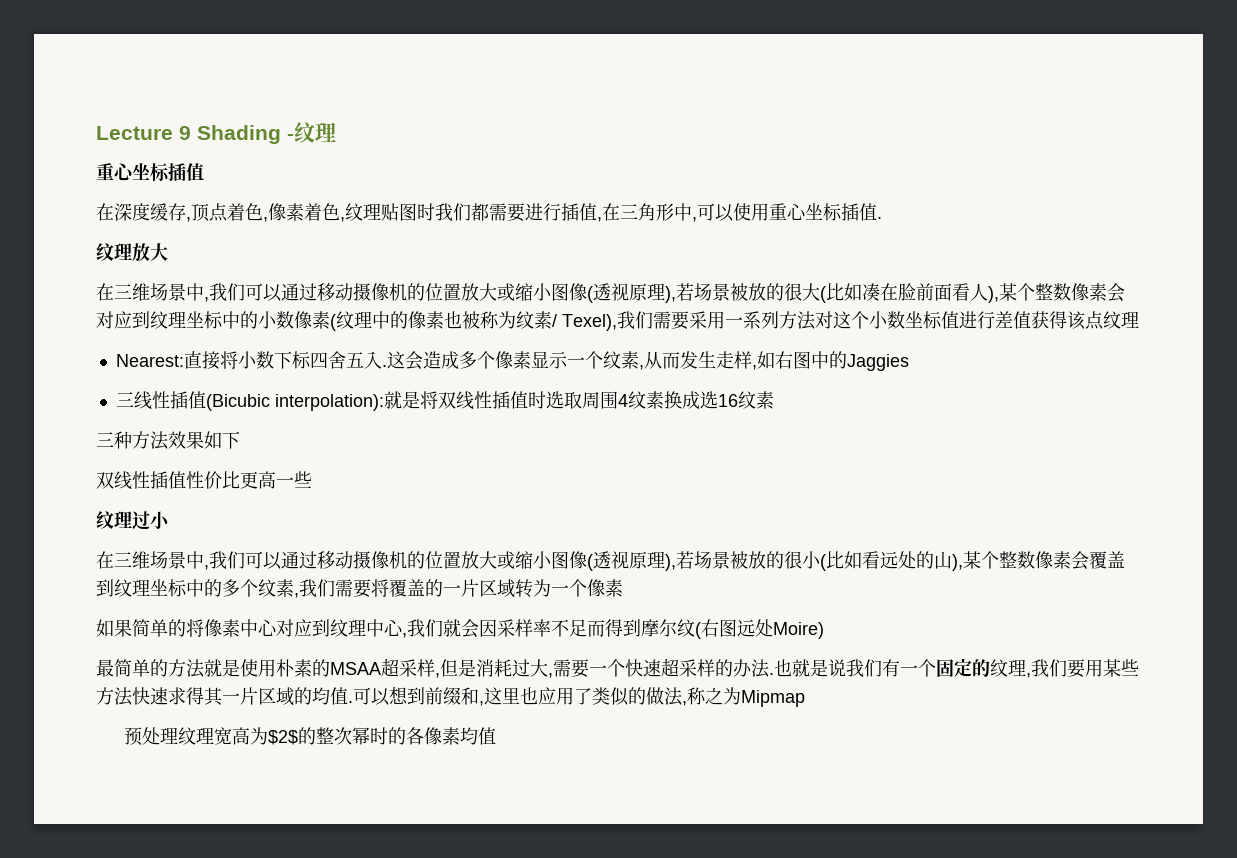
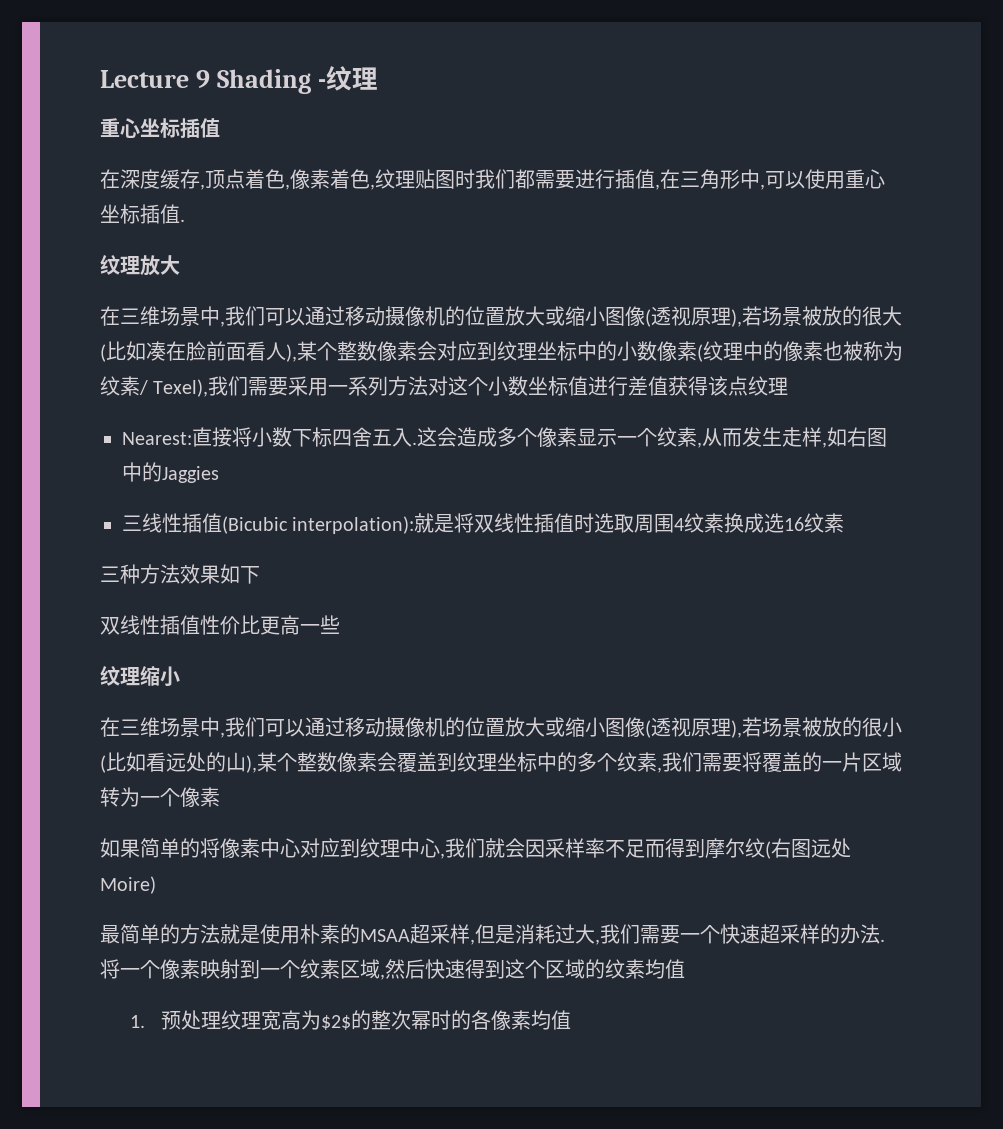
[132,511,150,530] 过 -> [140,665,160,686] 缩
(553, 675) none -> [600,924,640,944] 我们
[774,658,1139,678] [96,686,805,707] 也就是说我们有一个固定的纹理,我们要用某些方法快速求得其一片区域的均值.可以想到前缀和,这里也应用了类似的做法,称之为Mipmap // -> [100,959,685,980] [130,1015,146,1028] 将一个像素映射到一个纹素区域,然后快速得到这个区域的纹素均值 // 1.

